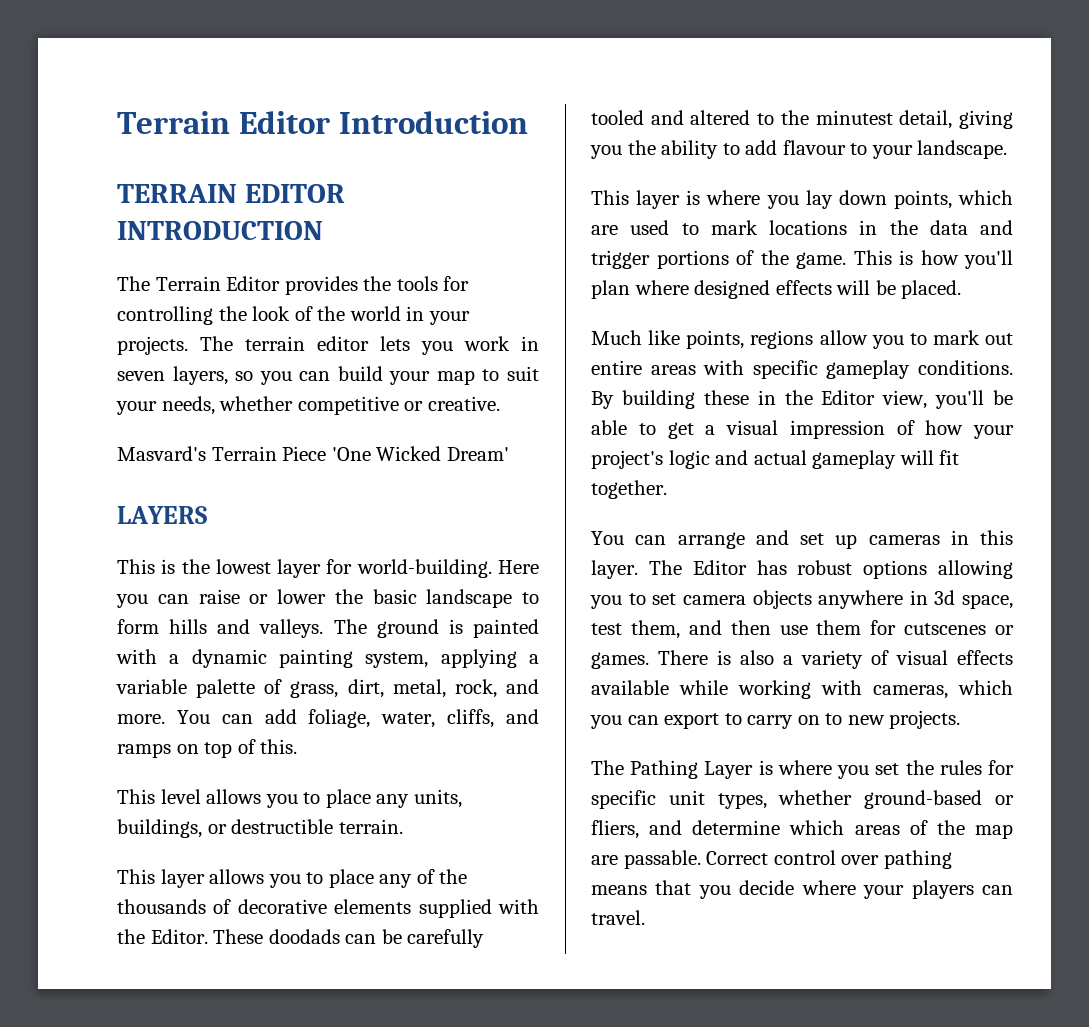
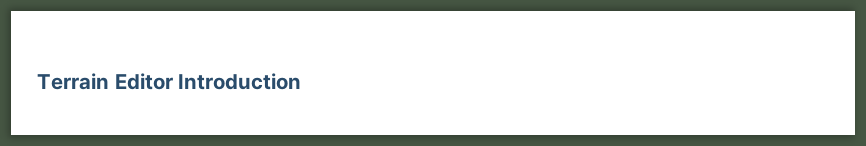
[117,184,345,203] [117,221,323,240] [117,276,470,295] [117,306,470,325] [117,336,539,355] [117,366,539,385] [116,396,500,415] [117,446,509,461] [117,506,207,524] [117,559,539,578] [116,589,539,608] [117,619,539,638] [116,649,539,668] [116,679,539,698] [117,709,539,728] [117,739,298,758] [117,789,462,808] [117,819,403,838] [117,869,468,888] [117,899,539,918] [117,929,485,948] [591,110,1013,129] [590,140,1008,159] [591,190,1013,209] [591,220,1013,235] [591,250,1013,269] [591,280,962,299] [591,330,1013,349] [591,360,1013,379] [591,390,1013,409] [591,420,1014,439] [591,450,960,469] [591,480,667,499] [591,530,1013,549] [591,560,1013,579] [590,590,1013,609] [591,620,1014,639] [591,650,1013,669] [591,680,1013,699] [590,710,961,729] [591,760,1014,779] [591,790,1014,809] [591,820,1013,839] [591,850,952,869] [591,880,1013,899] [591,910,645,925] // TERRAIN EDITOR INTRODUCTION // The Terrain Editor provides the tools for controlling the look of the world in your projects. The terrain editor lets you work in seven layers, so you can build your map to suit your needs, whether competitive or creative. // Masvard's Terrain Piece 'One Wicked Dream' // LAYERS // This is the lowest layer for world-building. Here you can raise or lower the basic landscape to form hills and valleys. The ground is painted with a dynamic painting system, applying a variable palette of grass, dirt, metal, rock, and more. You can add foliage, water, cliffs, and ramps on top of this. // This level allows you to place any units, buildings, or destructible terrain. // This layer allows you to place any of the thousands of decorative elements supplied with the Editor. These doodads can be carefully tooled and altered to the minutest detail, giving you the ability to add flavour to your landscape. // This layer is where you lay down points, which are used to mark locations in the data and trigger portions of the game. This is how you'll plan where designed effects will be placed. // Much like points, regions allow you to mark out entire areas with specific gameplay conditions. By building these in the Editor view, you'll be able to get a visual impression of how your project's logic and actual gameplay will fit together. // You can arrange and set up cameras in this layer. The Editor has robust options allowing you to set camera objects anywhere in 3d space, test them, and then use them for cutscenes or games. There is also a variety of visual effects available while working with cameras, which you can export to carry on to new projects. // The Pathing Layer is where you set the rules for specific unit types, whether ground-based or fliers, and determine which areas of the map are passable. Correct control over pathing means that you decide where your players can travel. -> (302, 81) none

